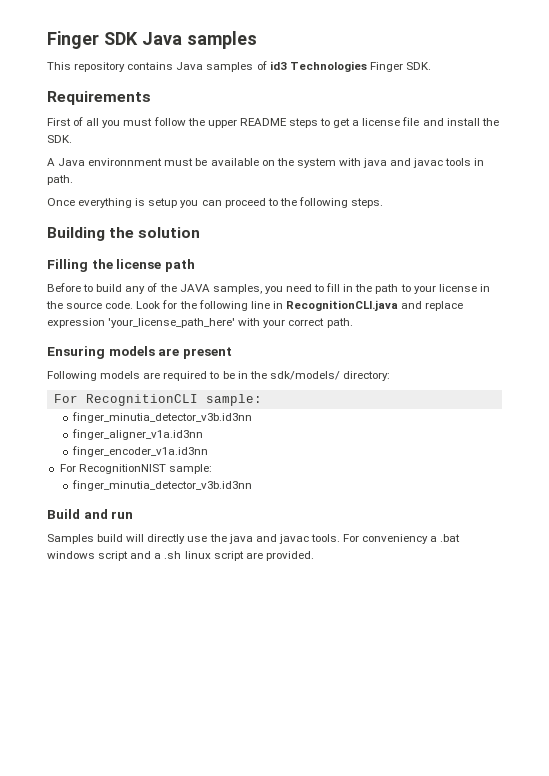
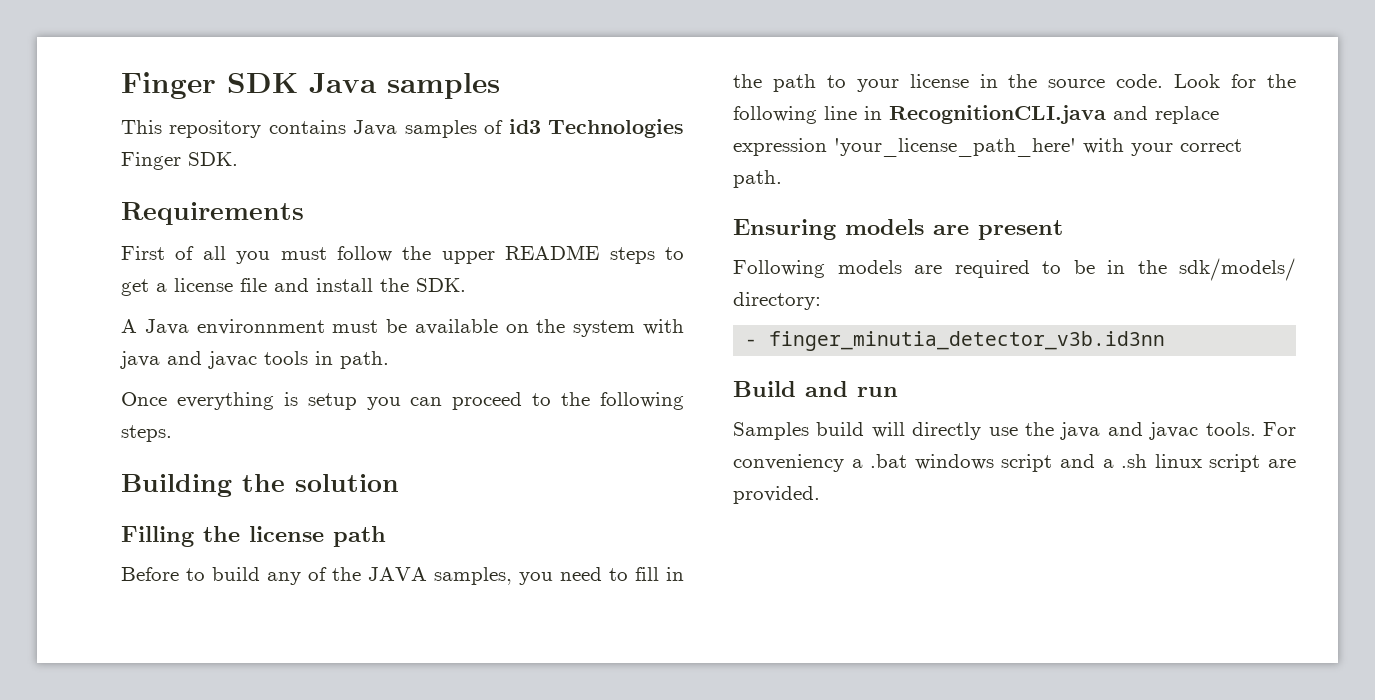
[53,394,262,406] [72,412,253,423] [72,429,204,440] [72,446,209,457] [59,464,212,474] For RecognitionCLI sample: // finger_minutia_detector_v3b.id3nn // finger_aligner_v1a.id3nn // finger_encoder_v1a.id3nn // For RecognitionNIST sample: // -> [745,339,758,346] -

